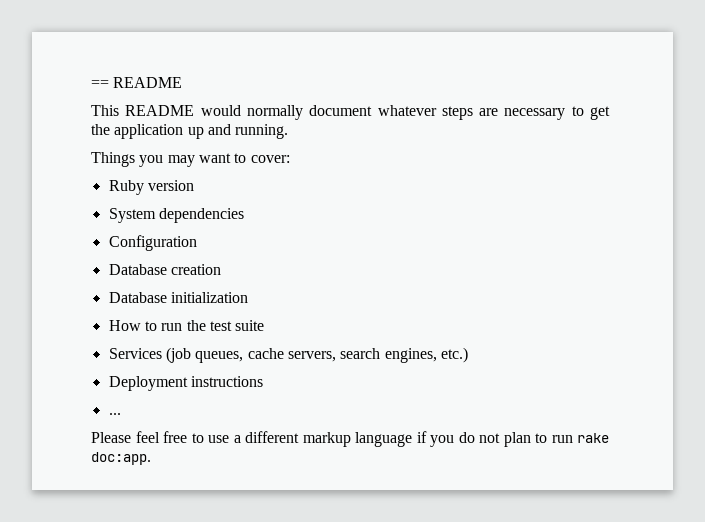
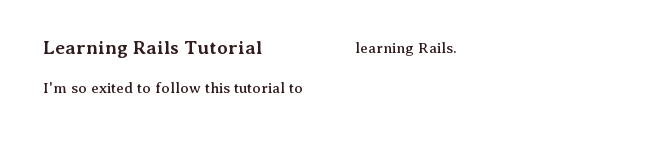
[91,77,183,88] [91,105,611,120] [91,124,289,139] [91,152,290,167] [108,180,194,195] [108,208,244,223] [108,235,197,251] [108,264,221,275] [108,292,248,303] [108,320,265,331] [108,347,468,363] [108,376,263,391] [108,413,121,415] [91,431,609,447] [91,452,151,465] == README // This README would normally document whatever steps are necessary to get the application up and running. // Things you may want to cover: // Ruby version // System dependencies // Configuration // Database creation // Database initialization // How to run the test suite // Services (job queues, cache servers, search engines, etc.) // Deployment instructions // ... // Please feel free to use a different markup language if you do not plan to run rake doc:app. -> [43,41,263,58] [43,82,304,93] [355,42,458,56] Learning Rails Tutorial // I'm so exited to follow this tutorial to learning Rails.

